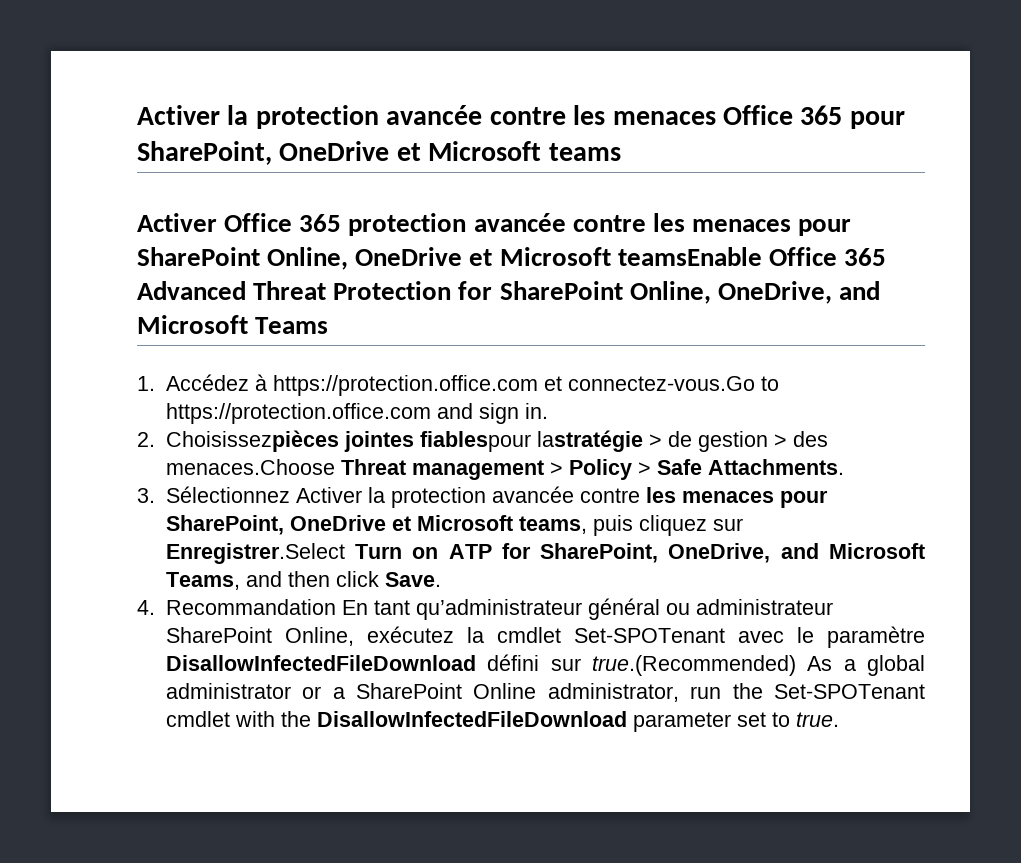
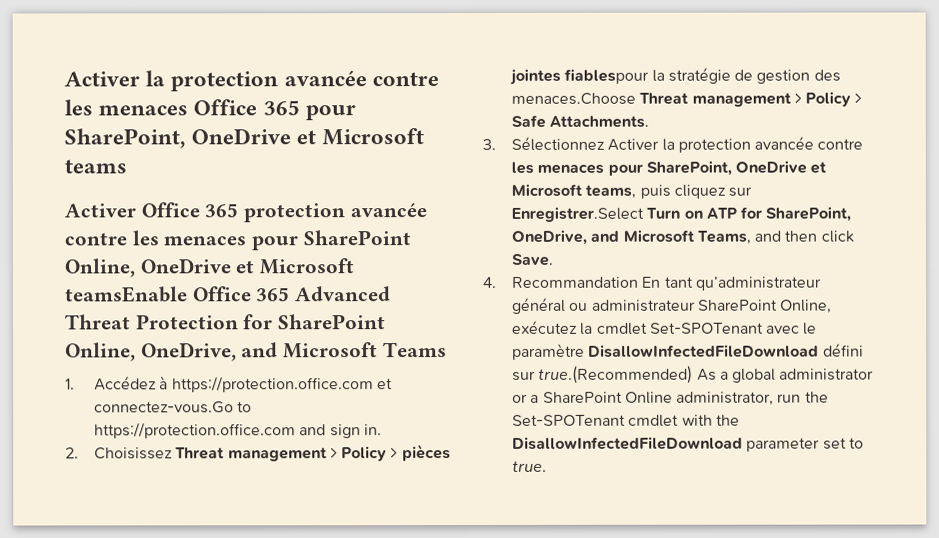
[165,430,662,452] Choisissezpièces jointes fiablespour lastratégie > -> [93,444,451,462] [508,67,731,85] Choisissez Threat management > Policy > pièces jointes fiablespour la stratégie
[773,434,787,447] > -> (811, 76) none

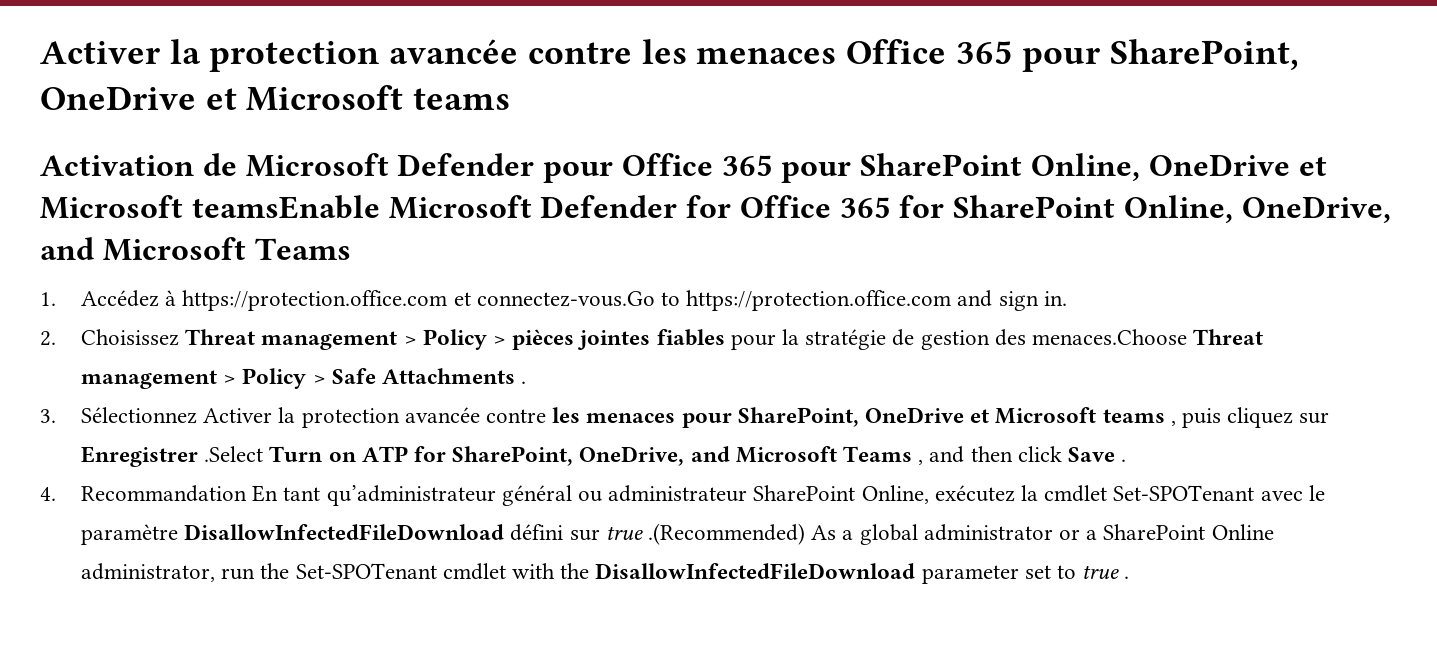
[64,202,427,223] [64,230,247,246] Activer Office 365 protection avancée contre les menaces -> [40,153,773,183] Activation de Microsoft Defender pour Office 365
[192,286,392,302] [65,314,239,330] Office 365 Advanced Threat Protection -> [388,195,891,219] Microsoft Defender for Office 365
[564,68,650,84] fiablespour -> [656,329,776,350] fiables pour
[549,115,650,128] Attachments. -> [381,368,527,384] Attachments .
[585,184,637,199] teams, -> [1102,409,1176,426] teams ,
[510,206,644,222] Enregistrer.Select -> [80,446,264,467] Enregistrer .Select
[696,230,751,245] Teams, -> [843,446,924,465] Teams ,
[510,253,553,266] Save. -> [1068,447,1127,462] Save .
[538,365,694,384] true.(Recommended) -> [605,523,805,545] true .(Recommended)
[511,460,547,472] true. -> [1082,565,1130,579] true .

